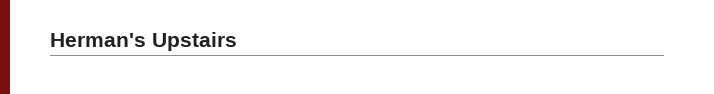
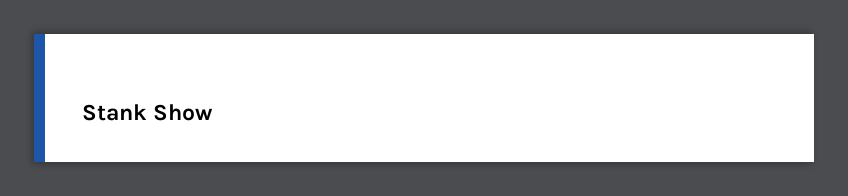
[50,32,237,51] Herman's Upstairs -> [82,104,214,121] Stank Show

